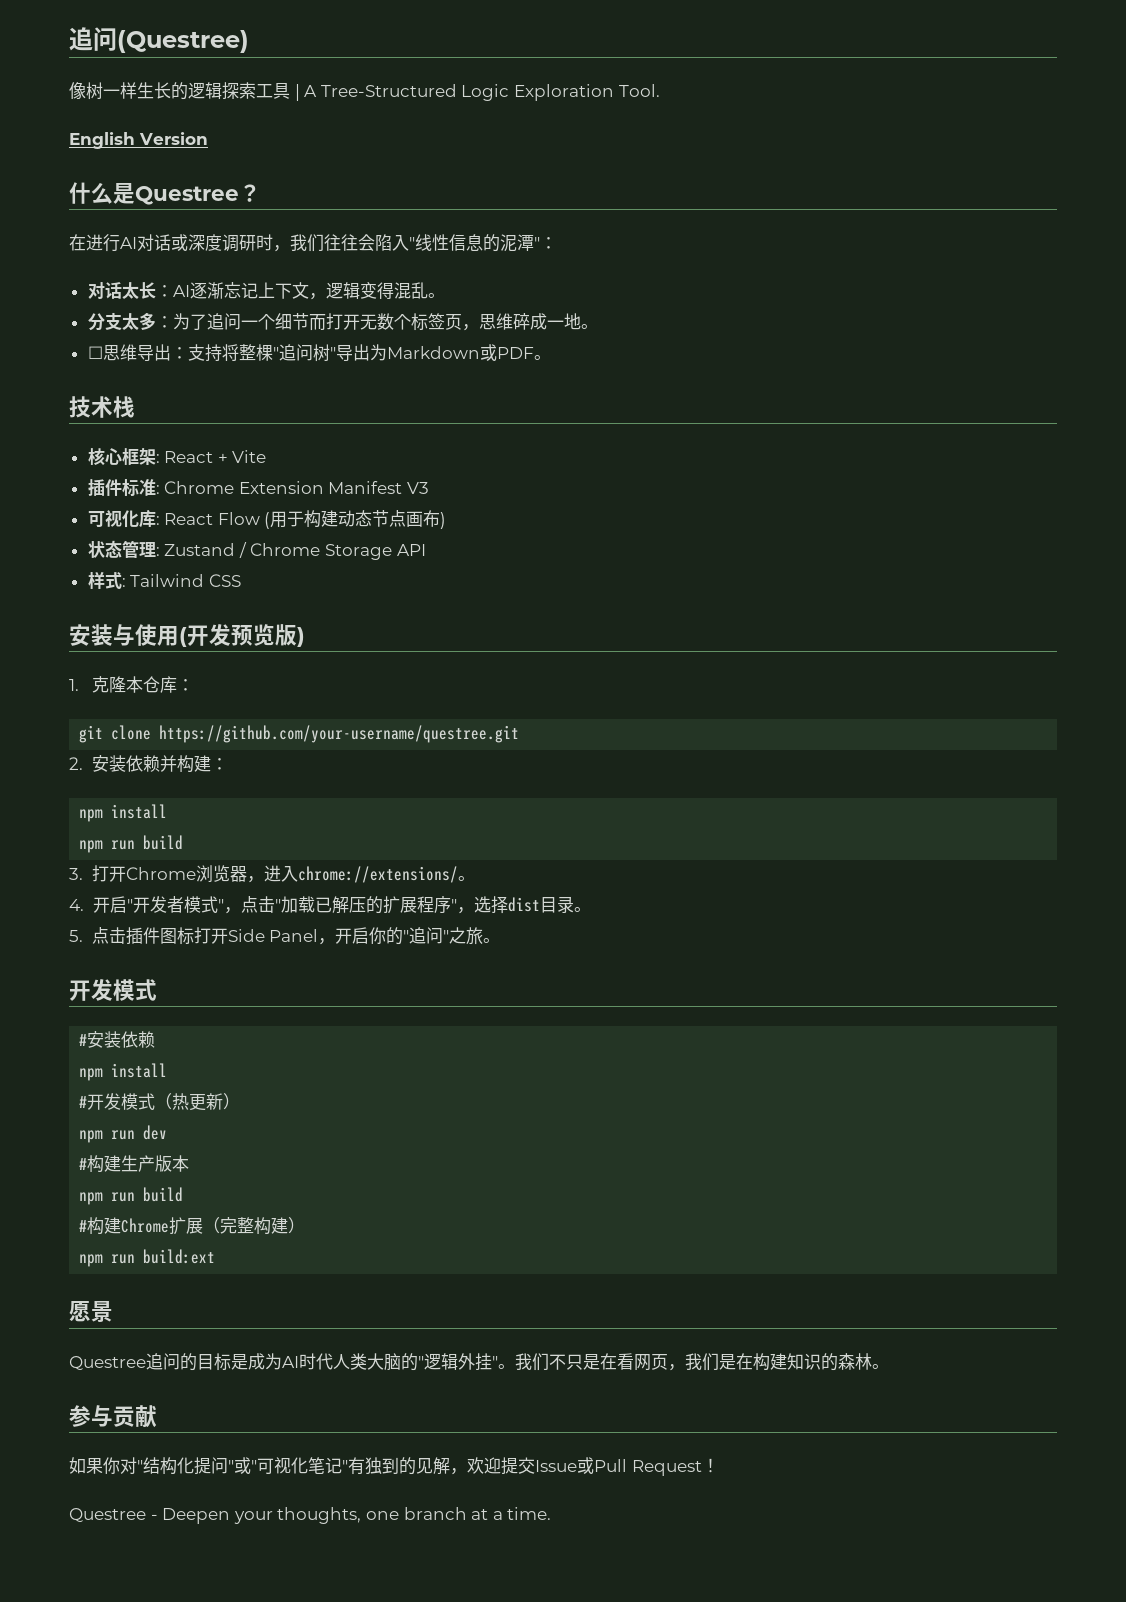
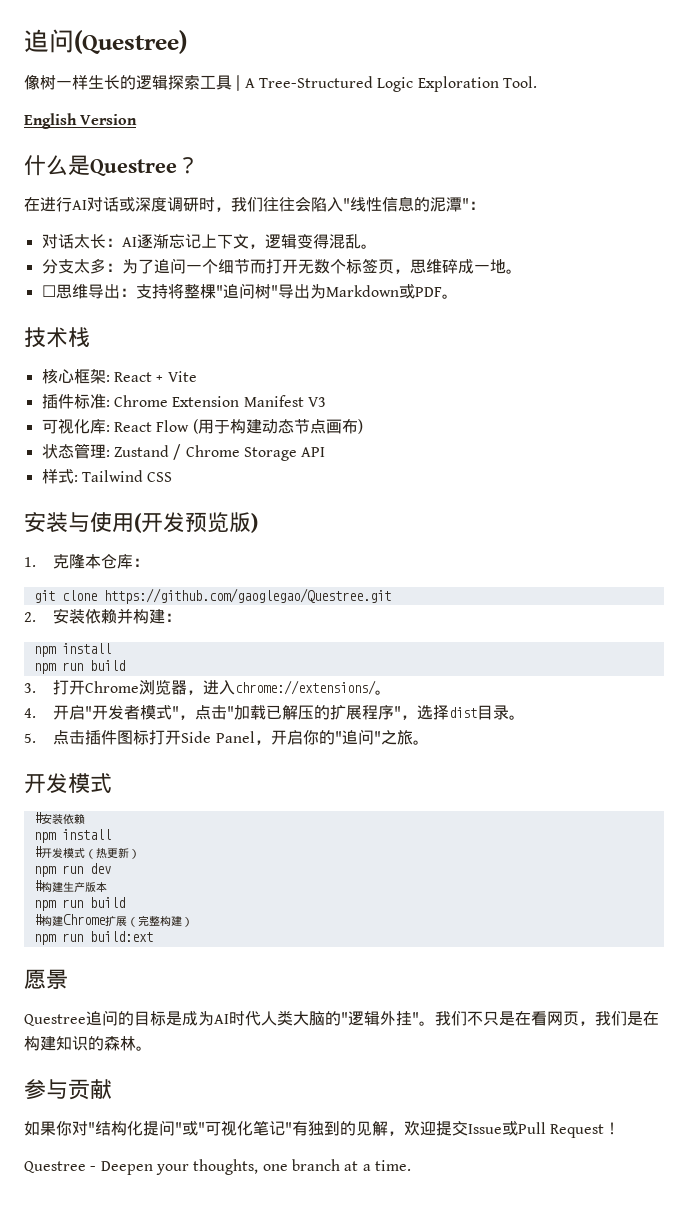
[159,725,520,743] https://github.com/your-username/questree.git -> [103,588,391,604] https://github.com/gaoglegao/Questree.git

